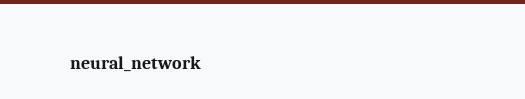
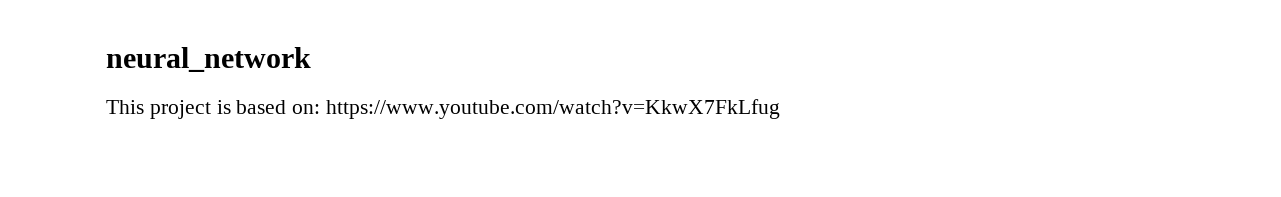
(201, 64) none -> [106,99,781,119] // This project is based on: https://www.youtube.com/watch?v=KkwX7FkLfug

